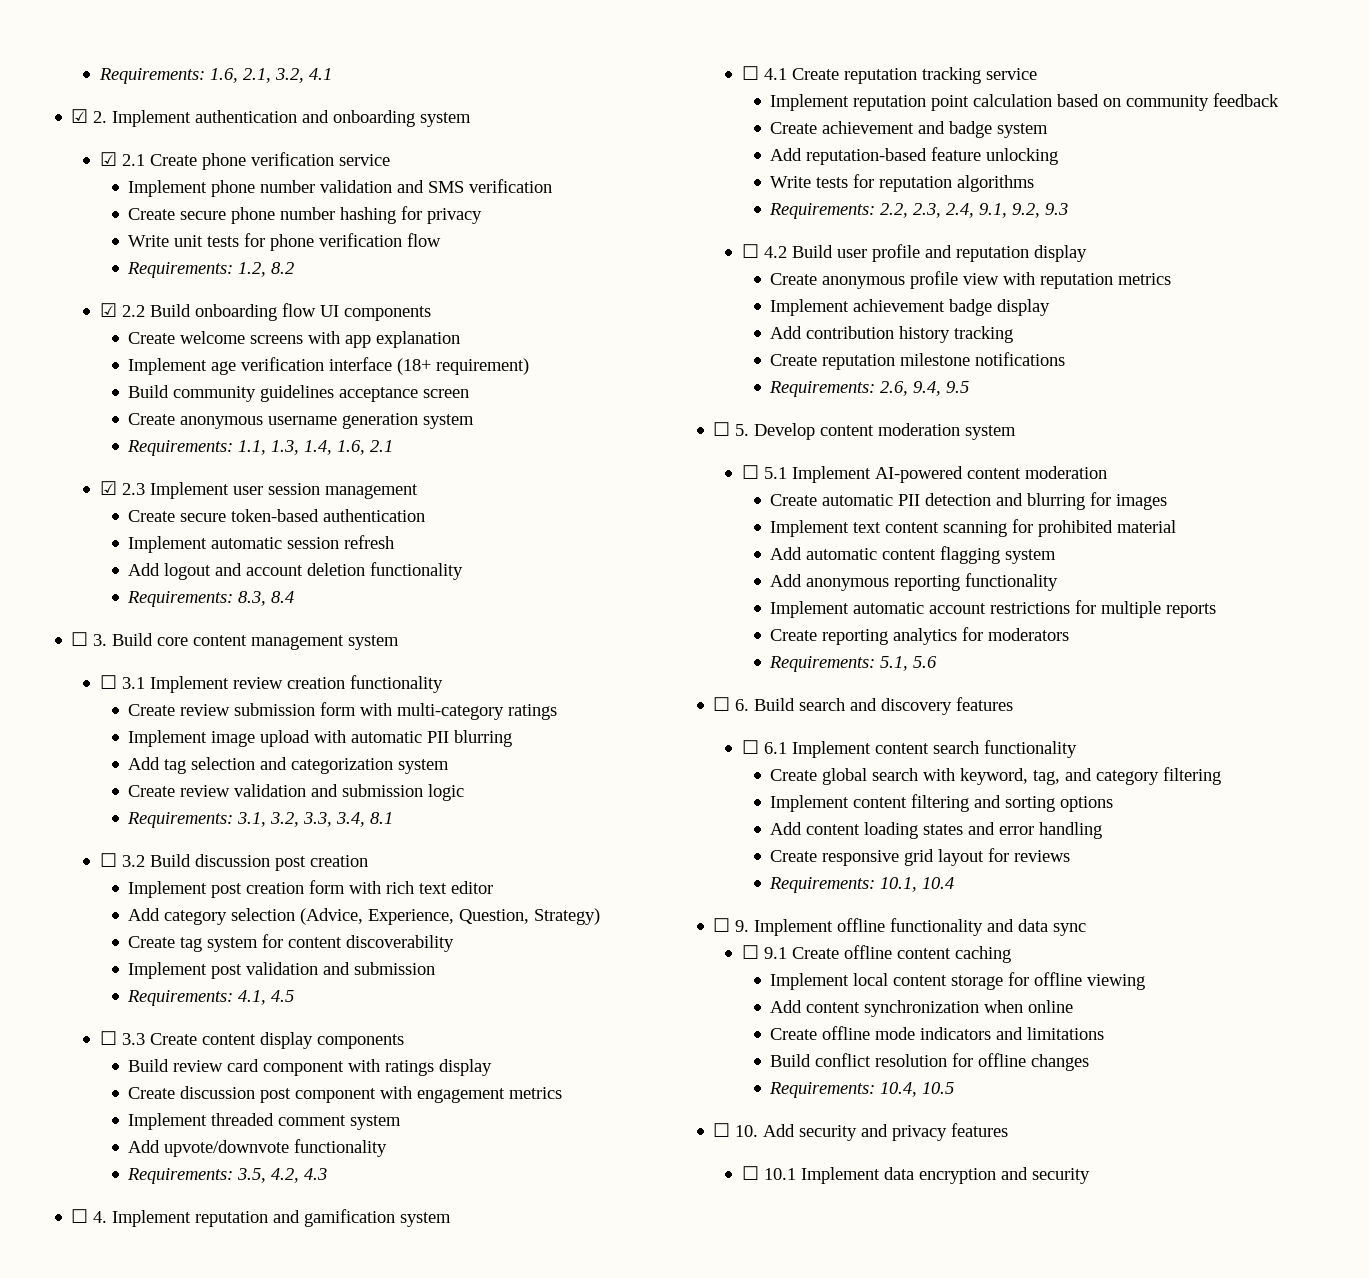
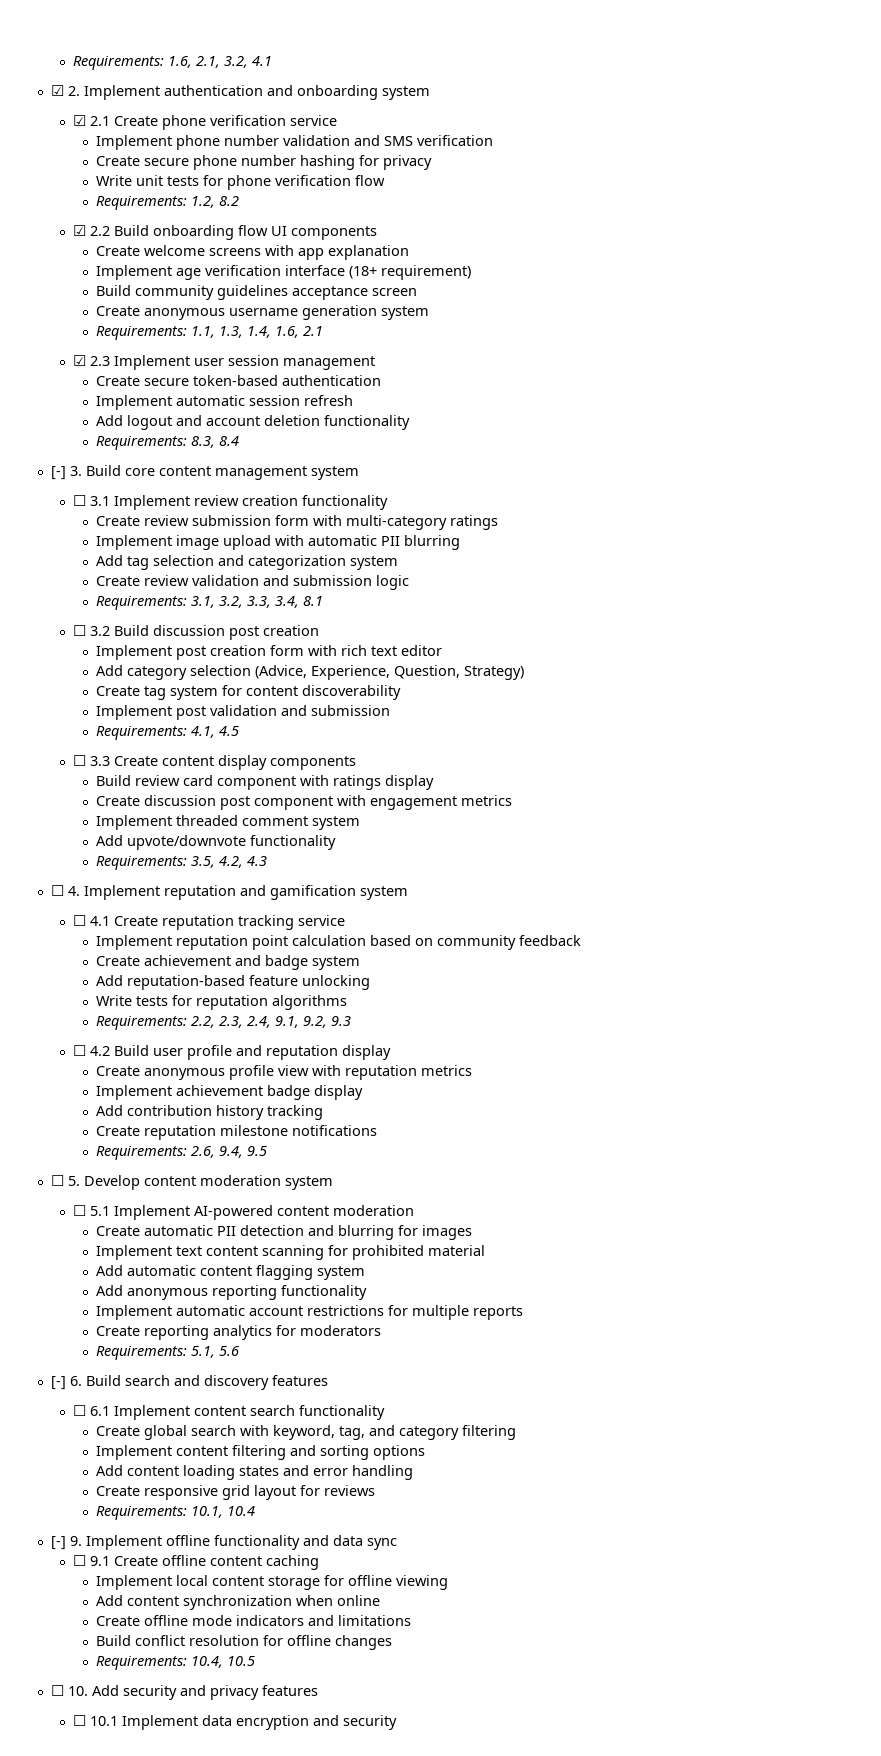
[71,632,89,646] ☐ -> [50,466,66,480] [-]
[713,697,731,711] ☐ -> [50,1376,66,1390] [-]
[713,918,731,932] ☐ -> [50,1536,66,1550] [-]

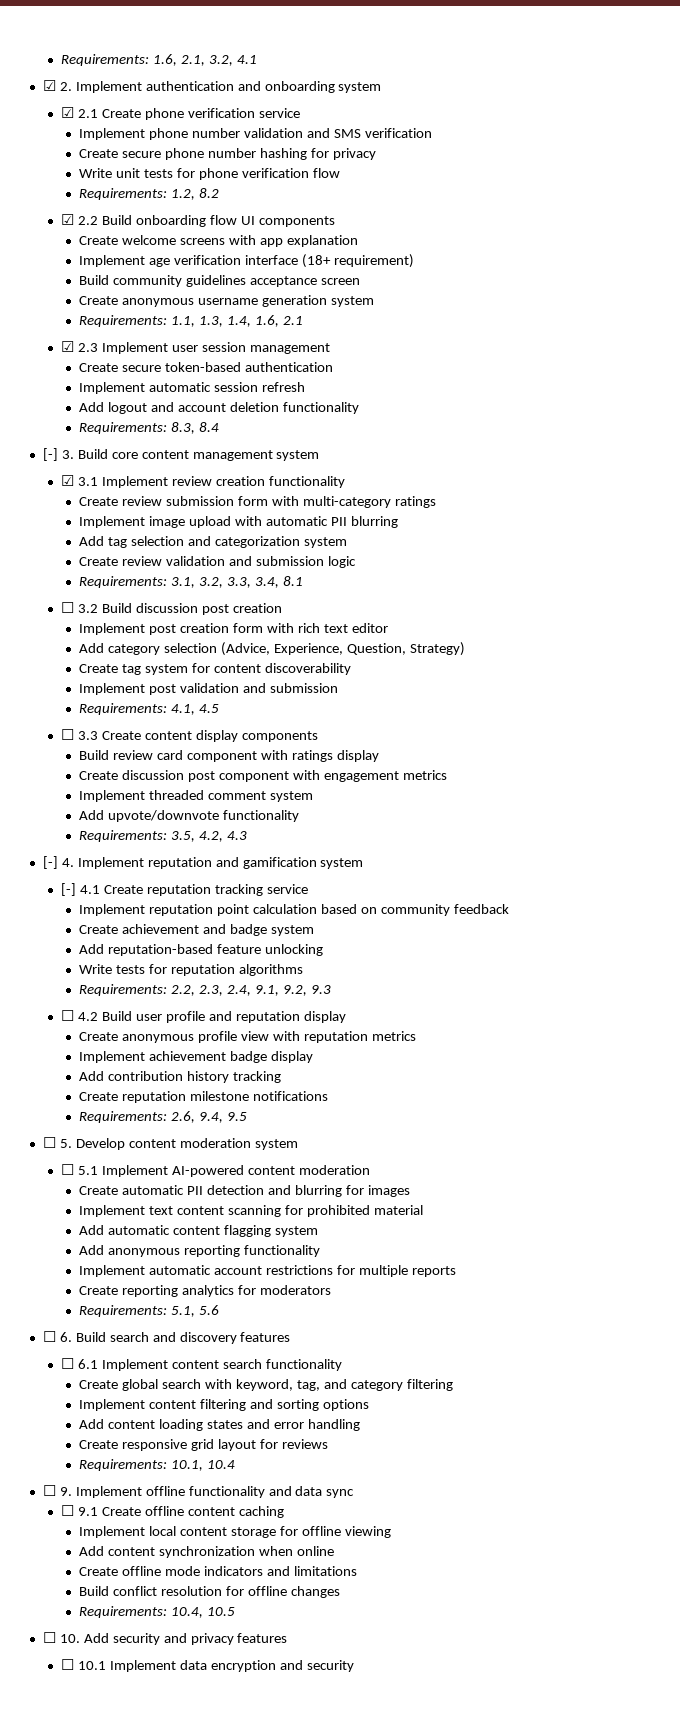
[73,495,87,506] ☐ -> [61,475,75,486] ☑
[50,885,64,896] ☐ -> [42,856,58,869] [-]
[73,915,87,926] ☐ -> [61,883,77,896] [-]
[50,1376,66,1390] [-] -> [42,1331,56,1342] ☐
[50,1536,66,1550] [-] -> [42,1485,56,1496] ☐

